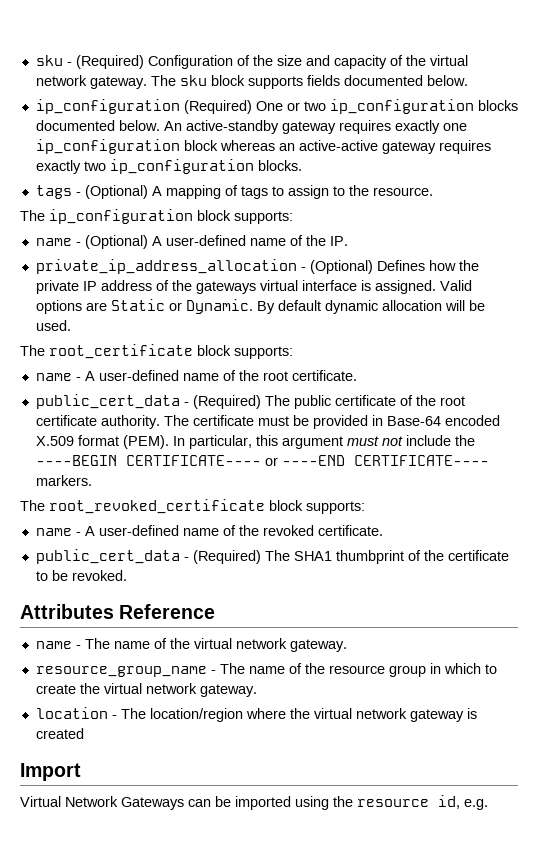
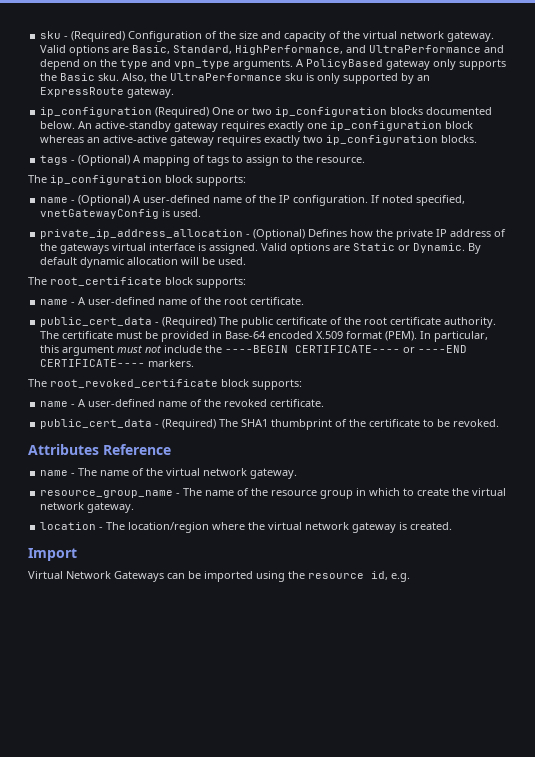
[150,75,468,89] The sku block supports fields documented below. -> [40,45,505,56] [40,59,507,70] [40,73,431,84] [40,87,175,98] Valid options are Basic, Standard, HighPerformance, and UltraPerformance and depend on the type and vpn_type arguments. A PolicyBased gateway only supports the Basic sku. Also, the UltraPerformance sku is only supported by an ExpressRoute gateway.
[329,236,348,246] IP. -> [279,195,466,206] [40,209,202,219] IP configuration. If noted specified, vnetGatewayConfig is used.
[35,728,84,739] created -> [410,522,453,530] created.

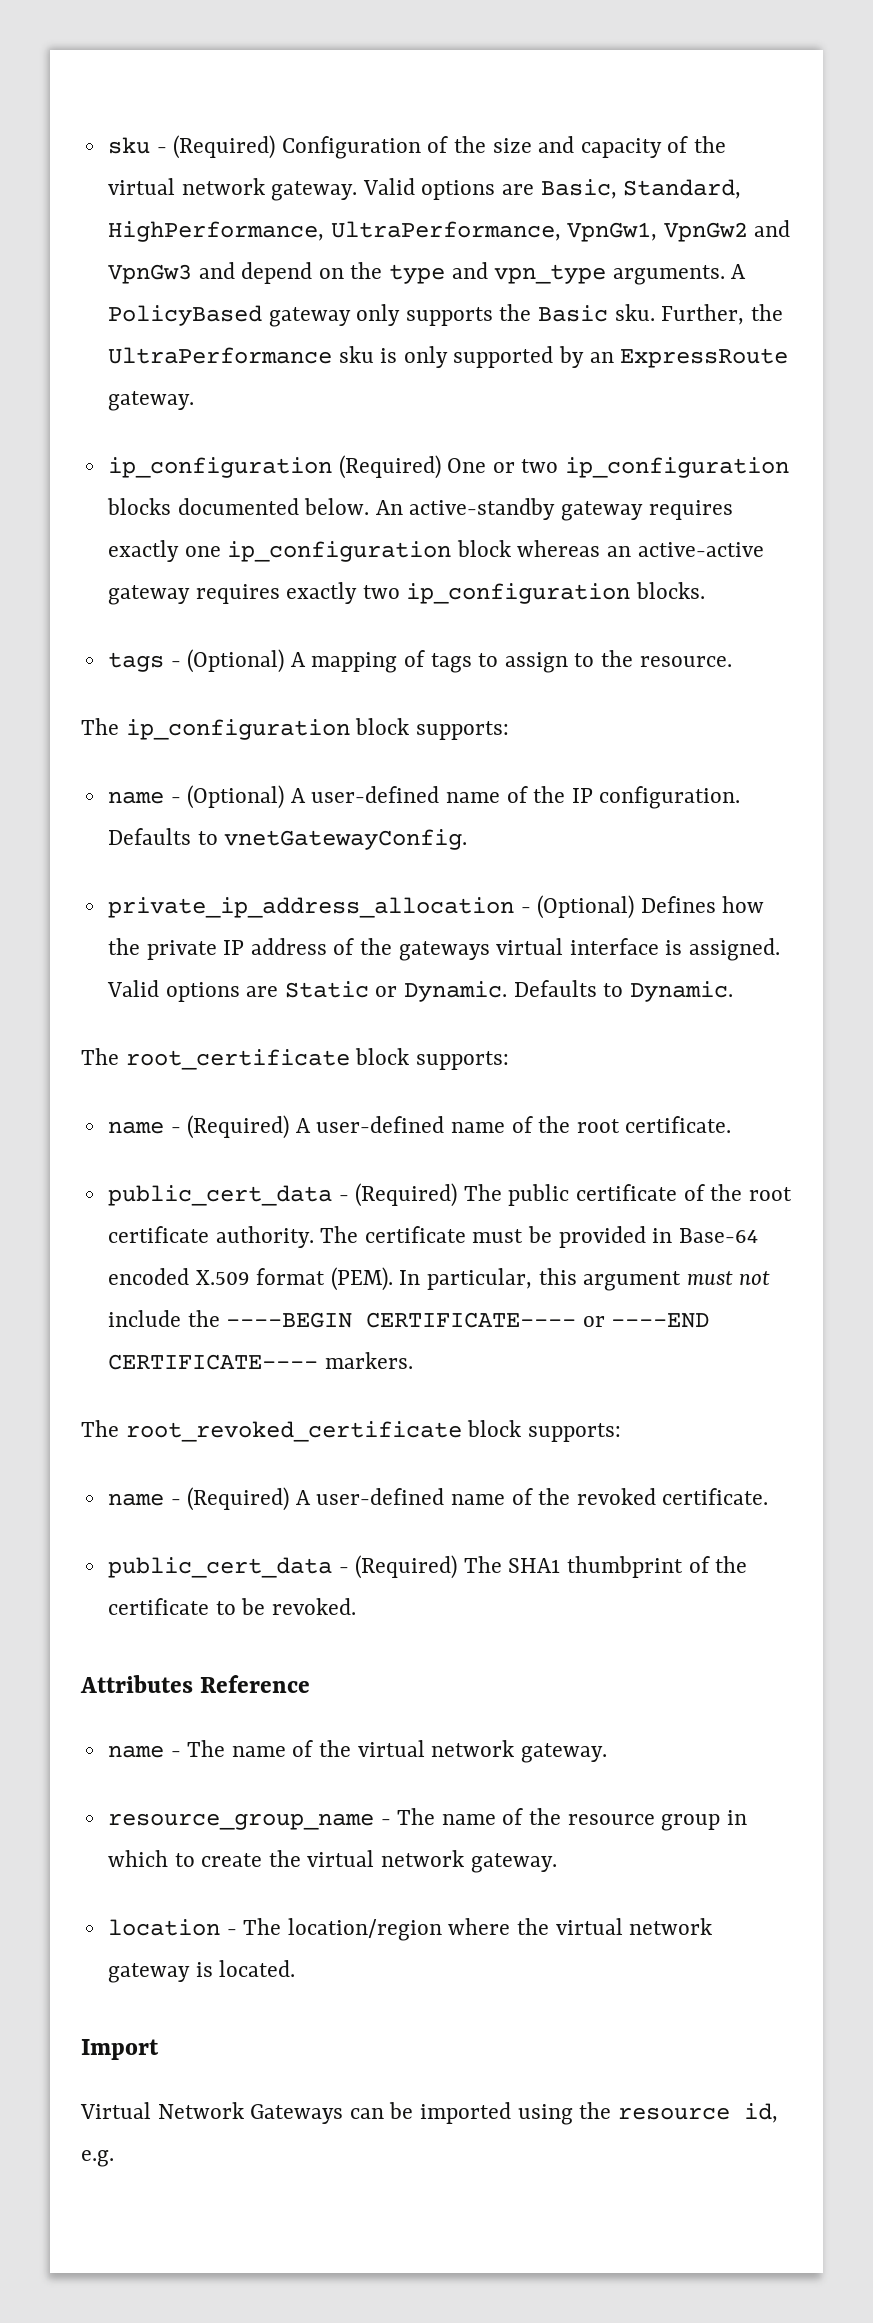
[346,45,482,53] and UltraPerformance -> [330,220,791,242] [107,264,192,284] UltraPerformance, VpnGw1, VpnGw2 and VpnGw3
[122,73,148,82] Also, -> [661,304,745,325] Further,
[371,195,466,206] [40,209,202,219] If noted specified, vnetGatewayConfig is used. -> [107,828,468,850] Defaults to vnetGatewayConfig.
[468,243,482,254] [40,257,247,268] By default dynamic allocation will be used. -> [513,980,733,1002] Defaults to Dynamic.
(76, 303) none -> [187,1115,290,1139] (Required)
(76, 405) none -> [187,1487,290,1511] (Required)
[410,522,453,530] created. -> [219,1960,296,1977] located.

